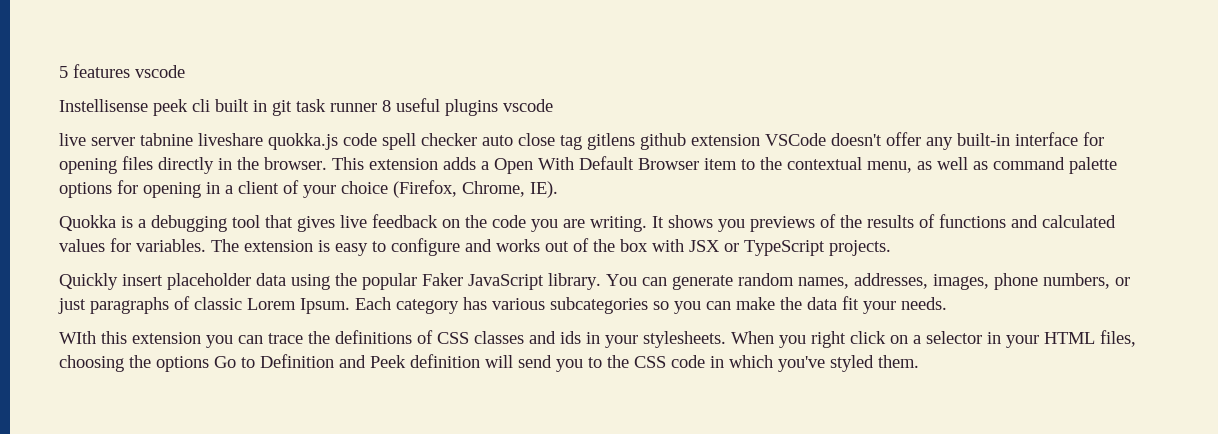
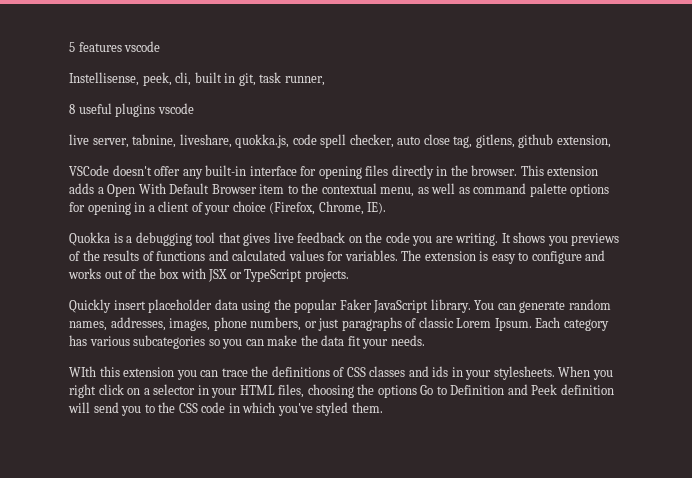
[59,99,377,116] Instellisense peek cli built in git task runner -> [69,72,325,86] Instellisense, peek, cli, built in git, task runner, //
[91,133,338,150] server tabnine liveshare quokka.js -> [92,134,290,148] server, tabnine, liveshare, quokka.js,
[421,133,477,146] checker -> [349,134,394,148] checker,
[560,133,760,150] tag gitlens github extension -> [453,134,611,148] tag, gitlens, github extension, //

